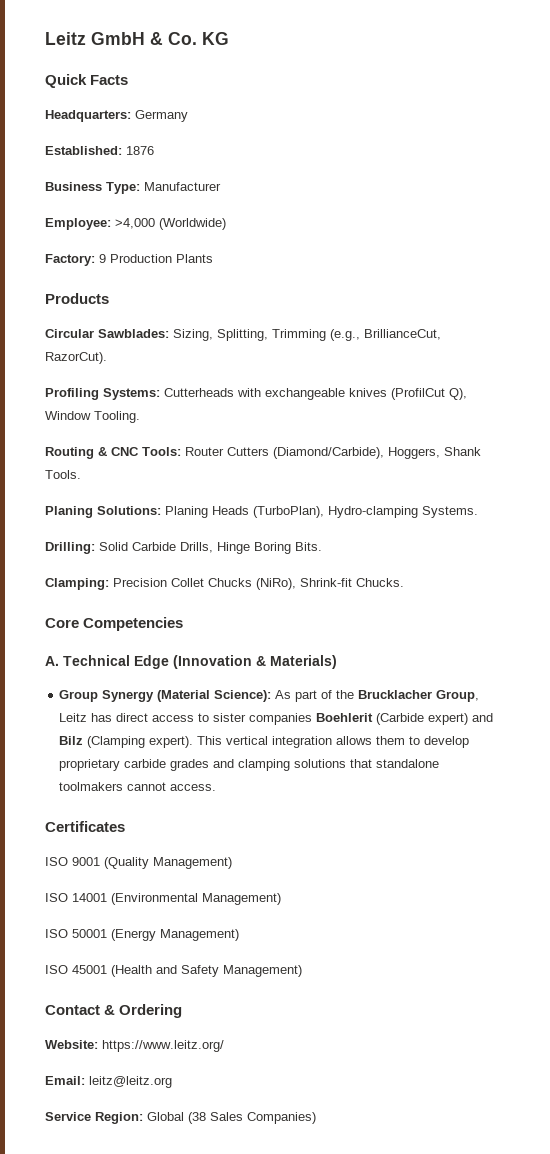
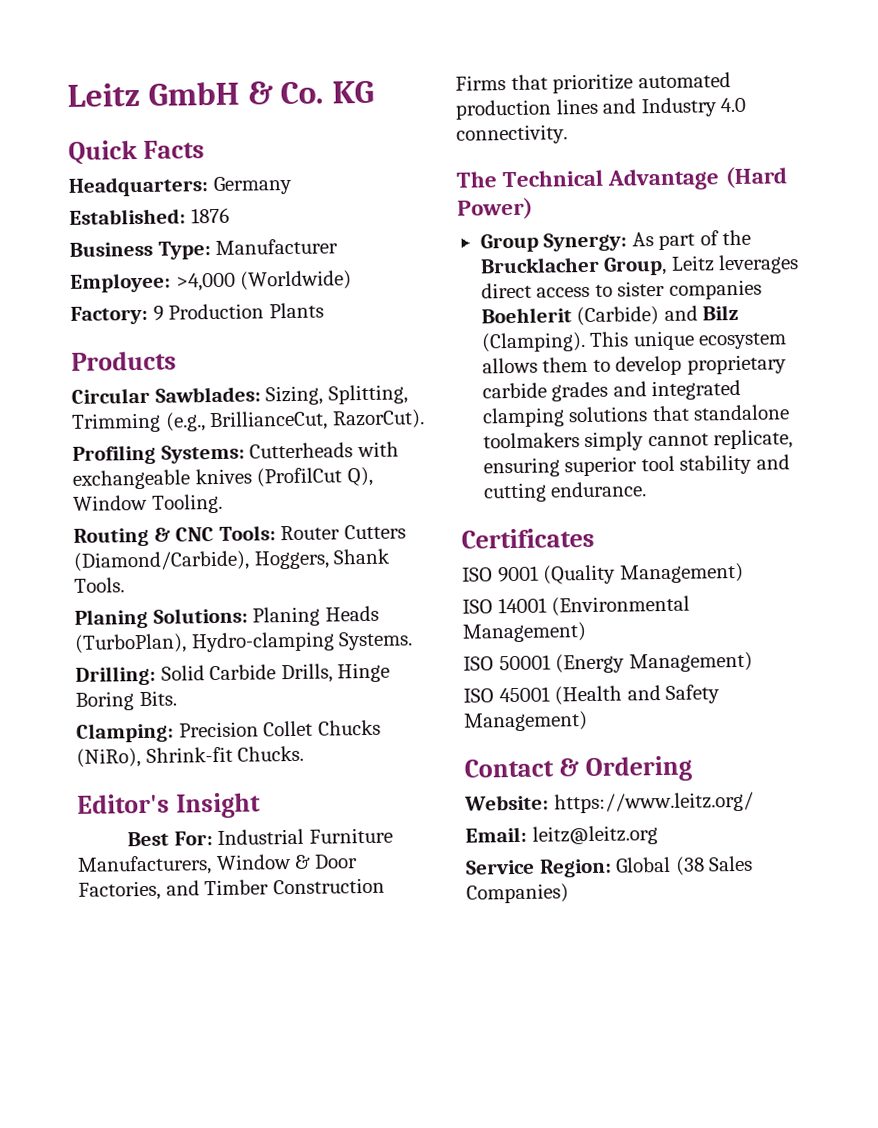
[45,617,184,631] [45,655,337,669] [59,690,272,702] Core Competencies // A. Technical Edge (Innovation & Materials) // Group Synergy (Material Science): -> [77,792,261,819] [127,827,393,847] [77,854,358,876] [78,877,385,901] [455,72,731,94] [455,97,747,120] [456,124,568,145] [456,166,787,191] [457,197,533,220] [479,232,628,253] Editor's Insight // Best For: Industrial Furniture Manufacturers, Window & Door Factories, and Timber Construction Firms that prioritize automated production lines and Industry 4.0 connectivity. // The Technical Advantage (Hard Power) // Group Synergy:
[91,713,113,722] has -> [718,254,800,275] leverages
[376,713,494,725] [59,736,333,748] (Carbide expert) and Bilz (Clamping expert). This vertical integration -> [576,304,740,327] [480,330,788,353] (Carbide) and Bilz (Clamping). This unique ecosystem
(235, 763) none -> [651,379,742,401] integrated
[127,782,217,791] cannot access. -> [584,429,794,452] [482,454,790,478] [482,481,648,503] simply cannot replicate, ensuring superior tool stability and cutting endurance.

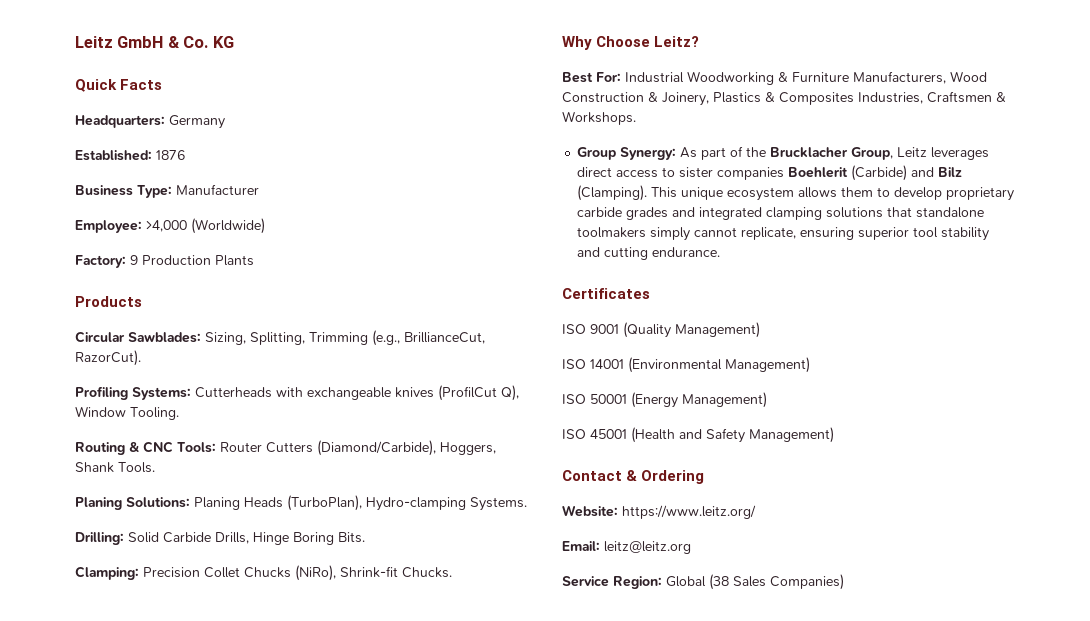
[77,792,261,819] Editor's Insight -> [562,36,700,50] Why Choose Leitz?
[308,827,393,844] [77,854,358,876] [78,877,385,901] [455,72,731,94] [455,97,747,120] [456,124,568,145] [456,166,787,191] [457,197,533,220] Furniture Manufacturers, Window & Door Factories, and Timber Construction Firms that prioritize automated production lines and Industry 4.0 connectivity. // The Technical Advantage (Hard Power) -> [687,71,987,85] [562,91,1006,106] [562,111,636,125] Woodworking & Furniture Manufacturers, Wood Construction & Joinery, Plastics & Composites Industries, Craftsmen & Workshops.

